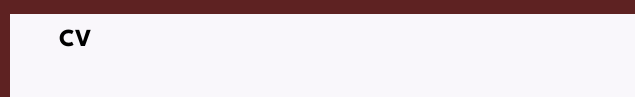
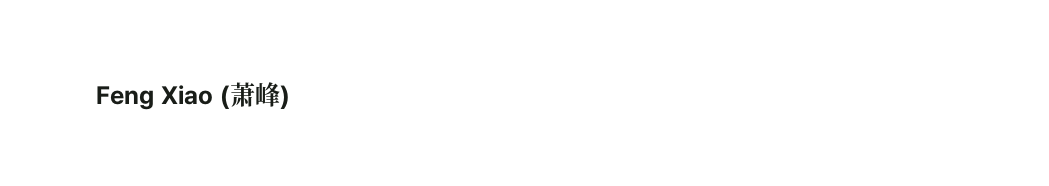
[59,29,91,47] CV -> [96,82,290,110] Feng Xiao (萧峰)

